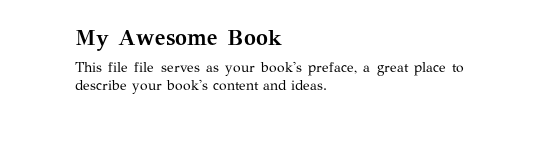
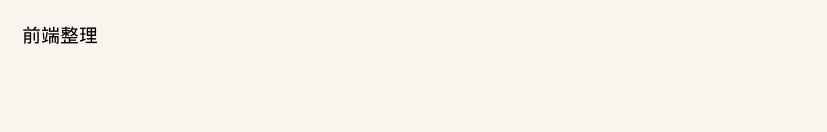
[75,30,282,51] [75,61,464,76] [75,79,327,94] My Awesome Book // This file file serves as your book's preface, a great place to describe your book's content and ideas. -> [22,26,98,44] 前端整理

